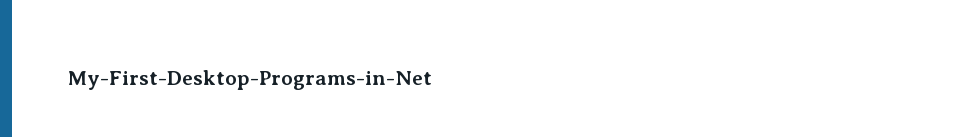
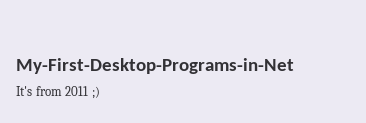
(432, 80) none -> [16,86,100,99] // It's from 2011 ;)

